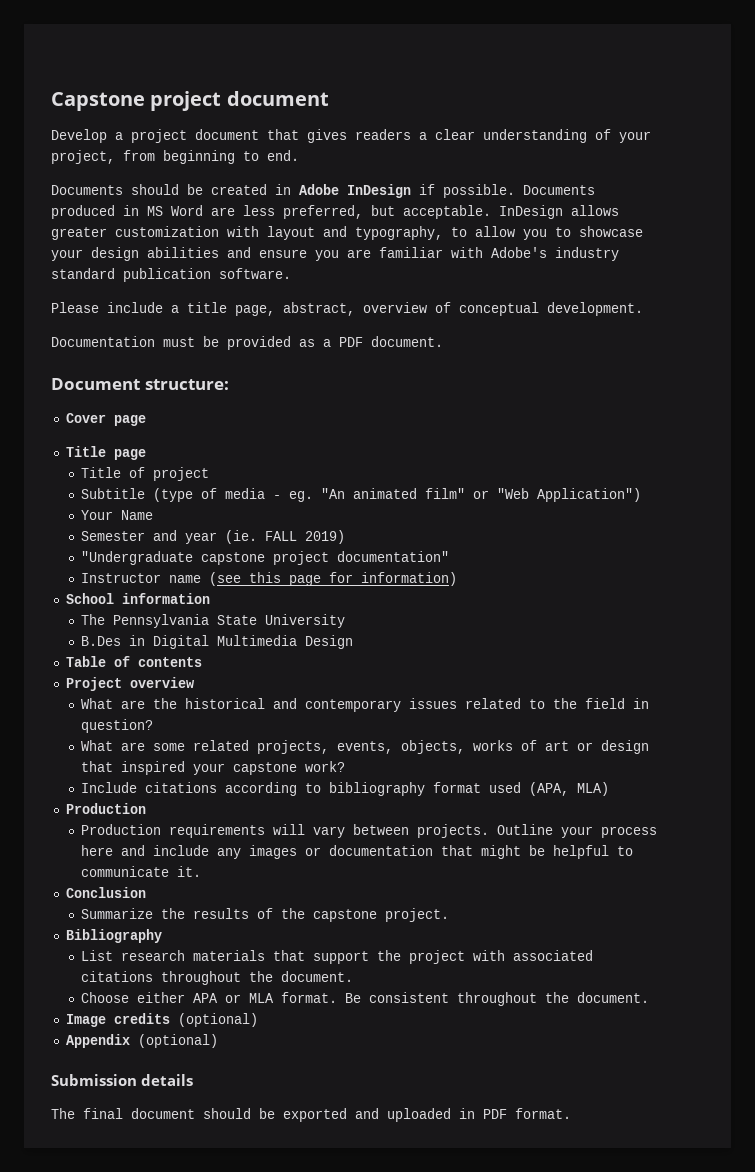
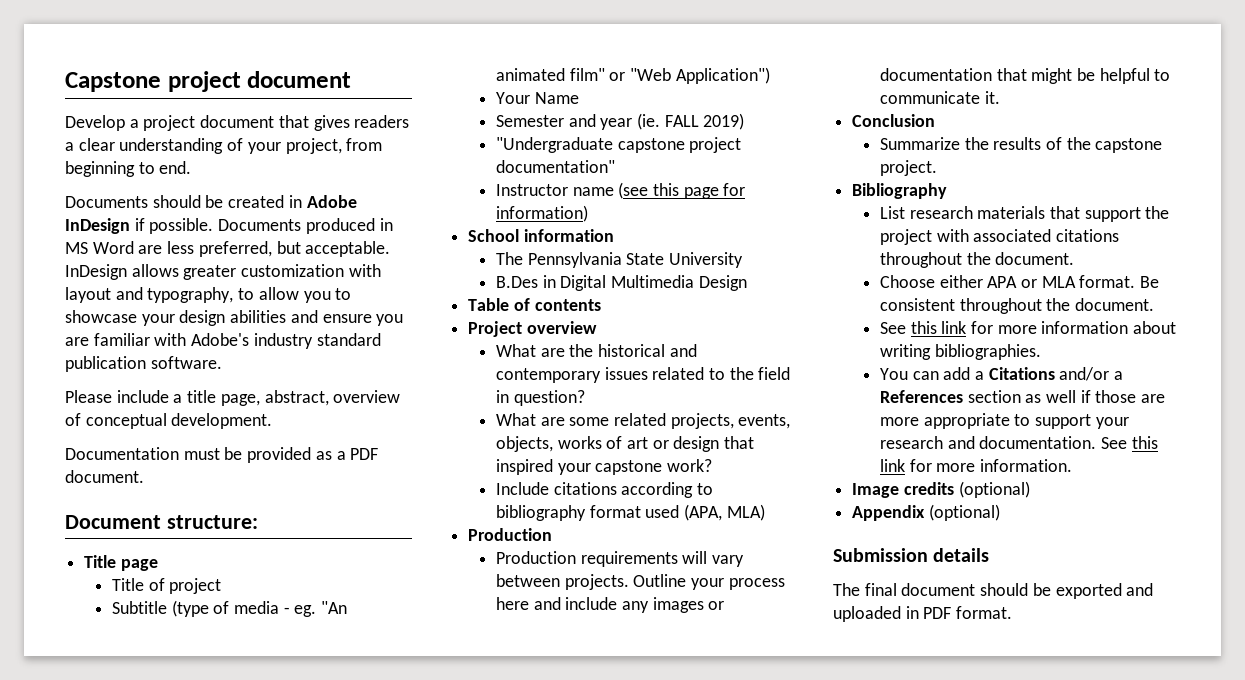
[65,413,146,426] // Cover page -> (258, 522) none
(649, 997) none -> [879,321,1177,334] [879,344,1041,360] [879,367,1124,381] [879,390,1166,403] [879,413,1129,429] [879,436,1158,449] [879,459,1072,472] // See this link for more information about writing bibliographies. // You can add a Citations and/or a References section as well if those are more appropriate to support your research and documentation. See this link for more information.

